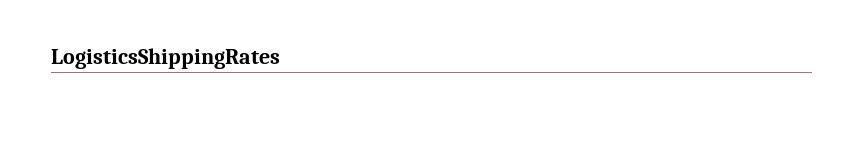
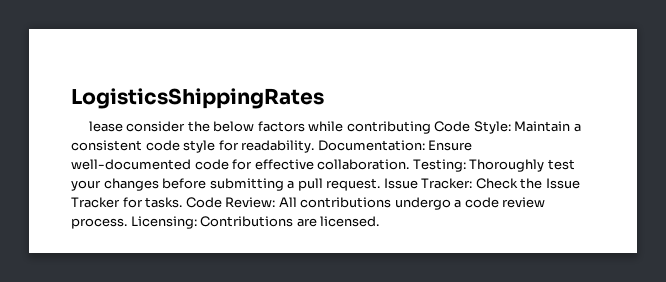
(280, 58) none -> [88,121,581,134] [71,140,473,153] [71,159,575,172] [71,178,580,191] [71,197,546,210] [71,216,380,229] // lease consider the below factors while contributing Code Style: Maintain a consistent code style for readability. Documentation: Ensure well-documented code for effective collaboration. Testing: Thoroughly test your changes before submitting a pull request. Issue Tracker: Check the Issue Tracker for tasks. Code Review: All contributions undergo a code review process. Licensing: Contributions are licensed.

